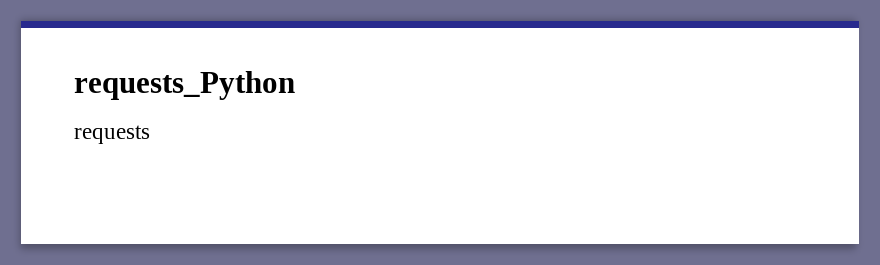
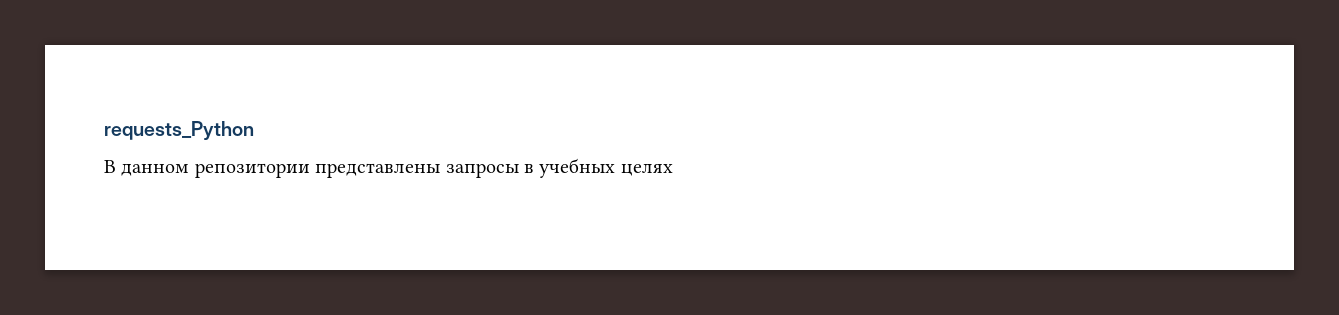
[74,125,150,144] requests -> [104,158,673,178] В данном репозитории представлены запросы в учебных целях

